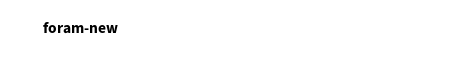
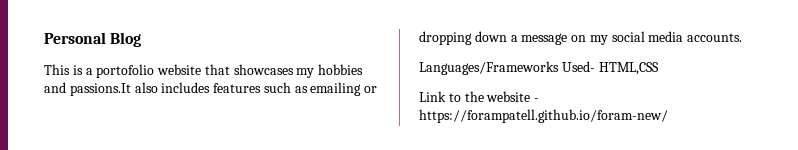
[43,22,118,34] foram-new -> [44,32,142,47] [44,64,364,78] [44,82,378,96] [419,31,743,45] [419,61,659,75] [419,91,540,102] [419,109,668,123] Personal Blog // This is a portofolio website that showcases my hobbies and passions.It also includes features such as emailing or dropping down a message on my social media accounts. // Languages/Frameworks Used- HTML,CSS // Link to the website - https://forampatell.github.io/foram-new/

